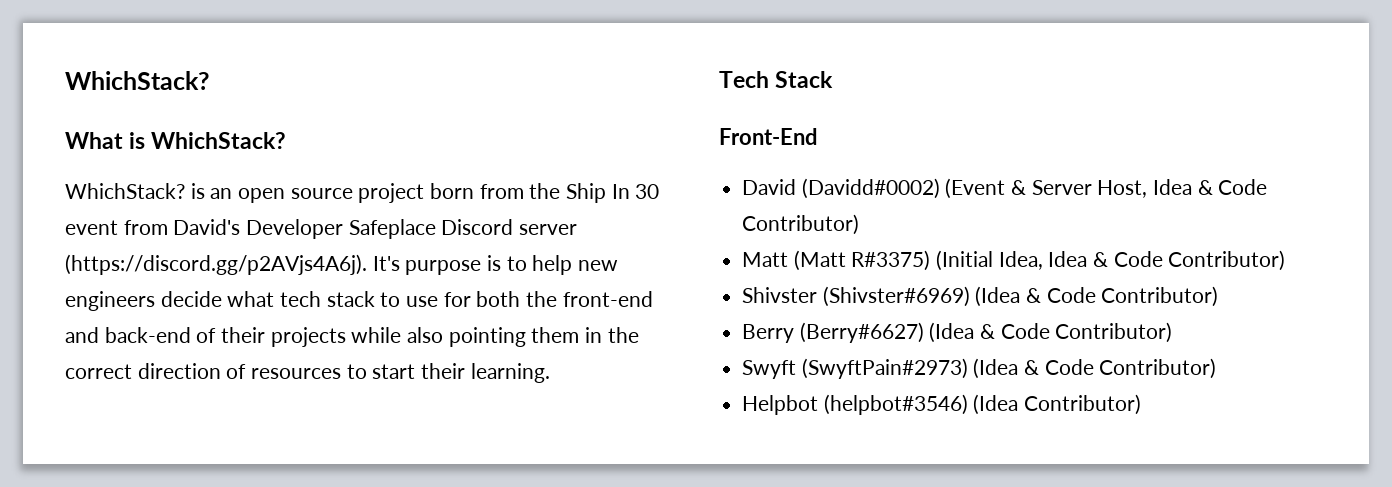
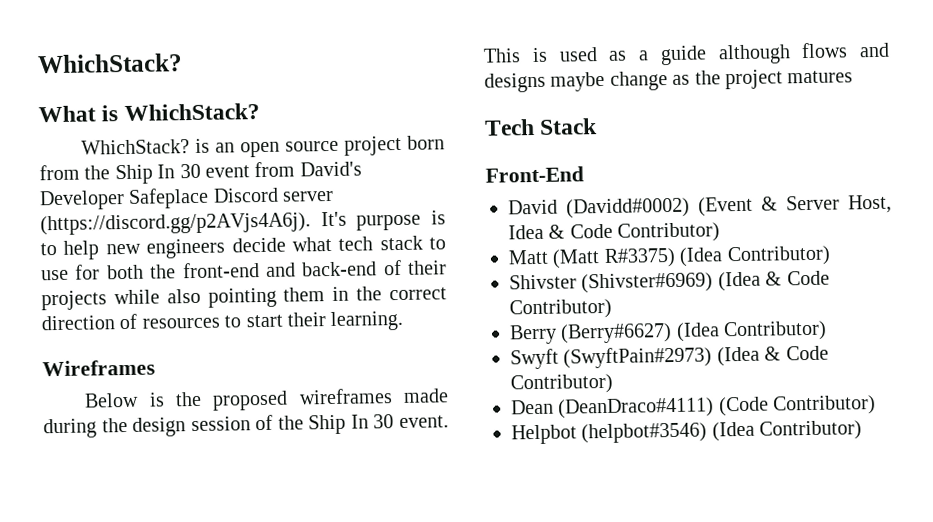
(550, 373) none -> [42,359,155,377] [84,388,449,411] [43,414,449,439] [483,42,890,66] [484,69,854,93] // Wireframes // Below is the proposed wireframes made during the design session of the Ship In 30 event. This is used as a guide although flows and designs maybe change as the project matures
[936,250,1163,271] (Initial Idea, Idea & Code -> [679,247,724,267] (Idea
[980,323,1050,339] & Code -> (720, 332) none
(1217, 368) none -> [511,395,877,419] // Dean (DeanDraco#4111) (Code Contributor)

